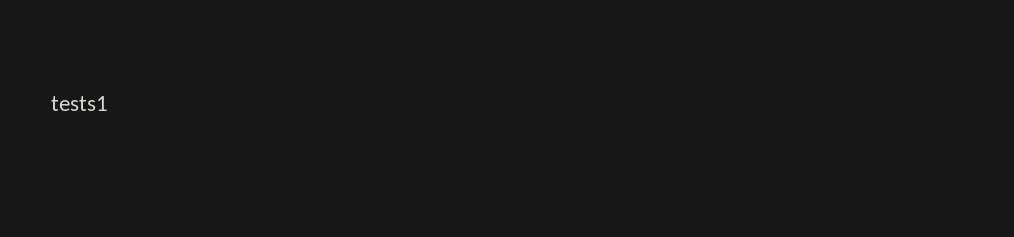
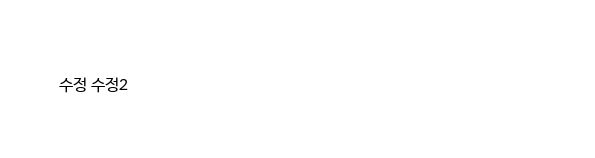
[51,96,108,111] tests1 -> [59,77,129,93] 수정 수정2

